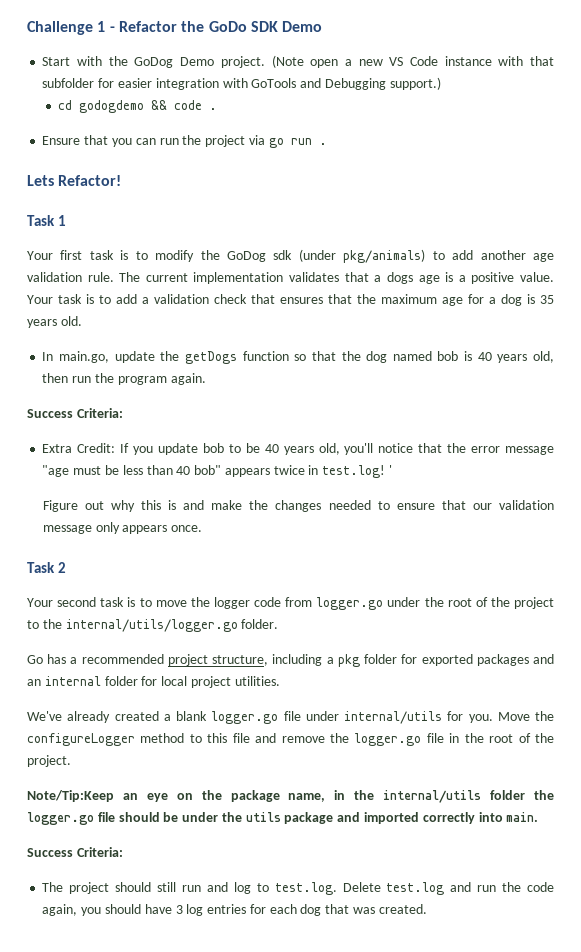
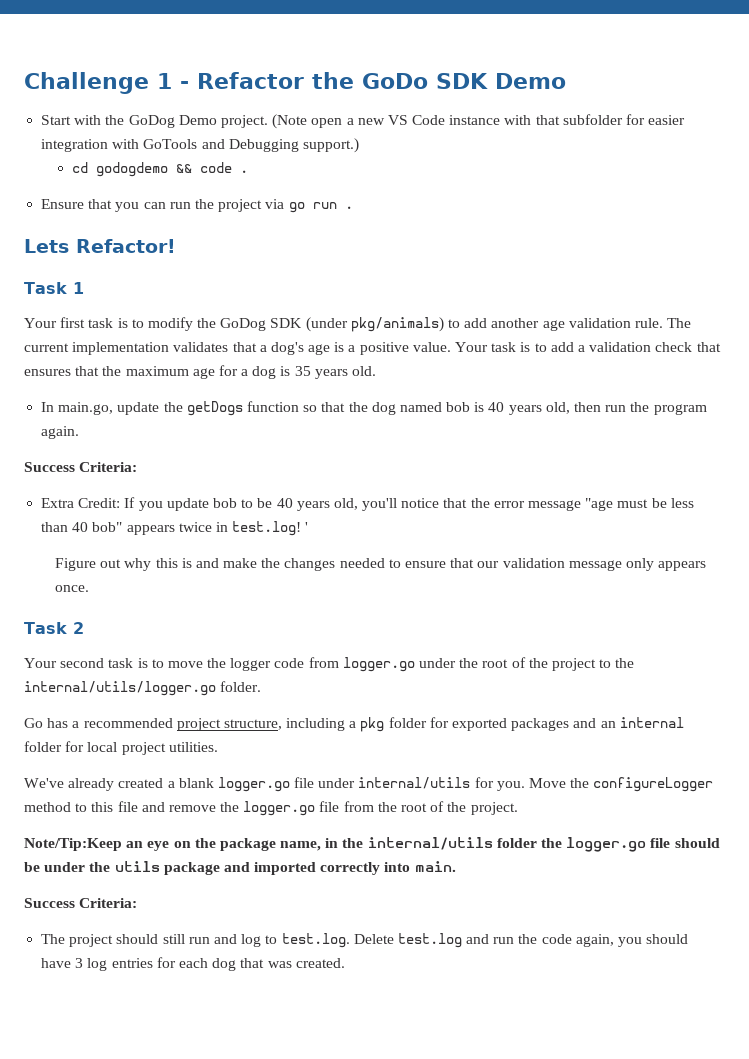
[273,250,293,260] sdk -> [270,318,303,328] SDK
[386,272,413,284] dogs -> [270,342,304,355] dog's
[449,733,460,743] in -> [343,801,374,812] from

